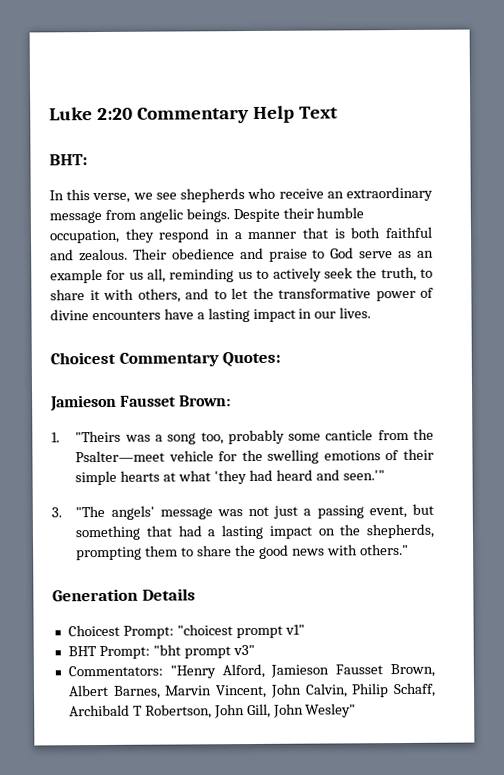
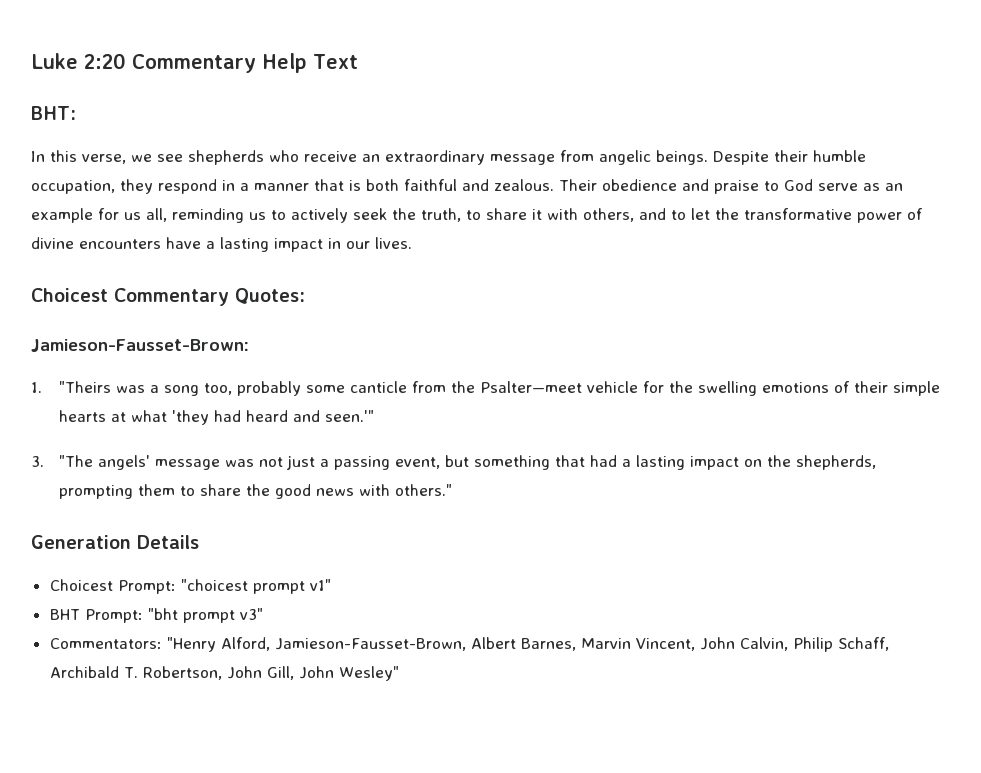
[50,394,232,412] Jamieson Fausset Brown: -> [31,339,249,352] Jamieson-Fausset-Brown:
[270,663,435,678] Jamieson Fausset Brown, -> [274,638,466,651] Jamieson-Fausset-Brown,
[132,705,143,716] T -> [123,667,138,678] T.

